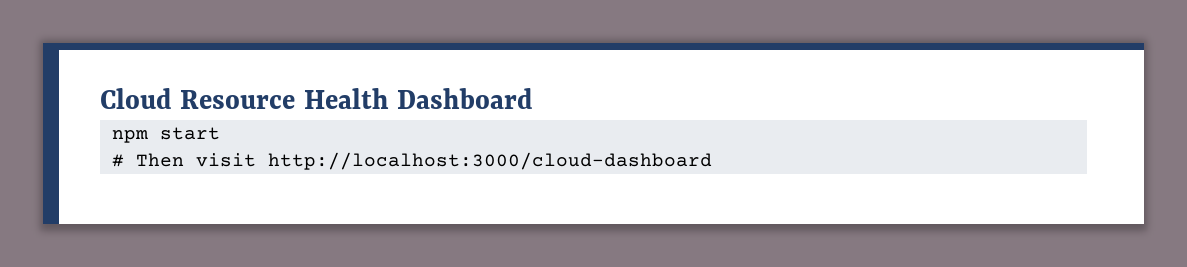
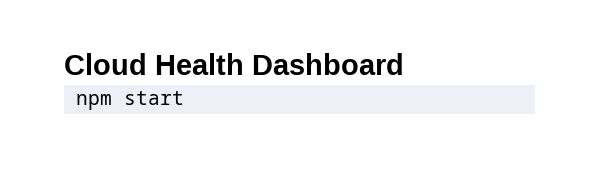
[180,90,296,109] Resource -> (147, 64) none
[112,152,712,170] // # Then visit http://localhost:3000/cloud-dashboard -> (185, 98) none

